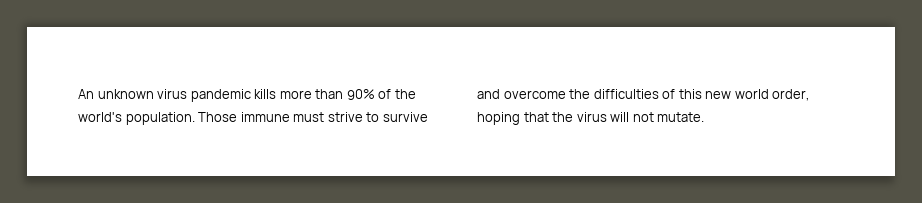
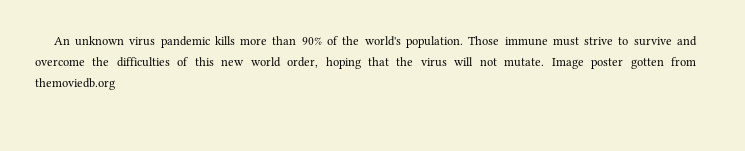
(705, 117) none -> [551,57,697,69] [35,78,115,90] Image poster gotten from themoviedb.org

